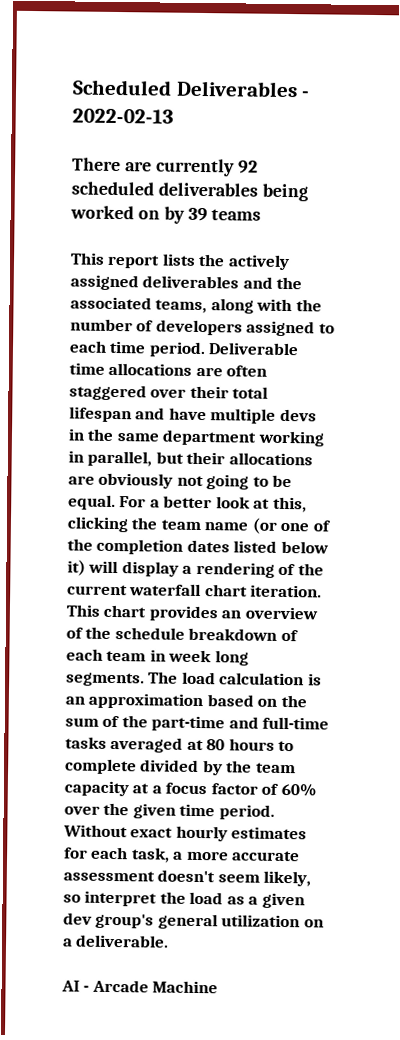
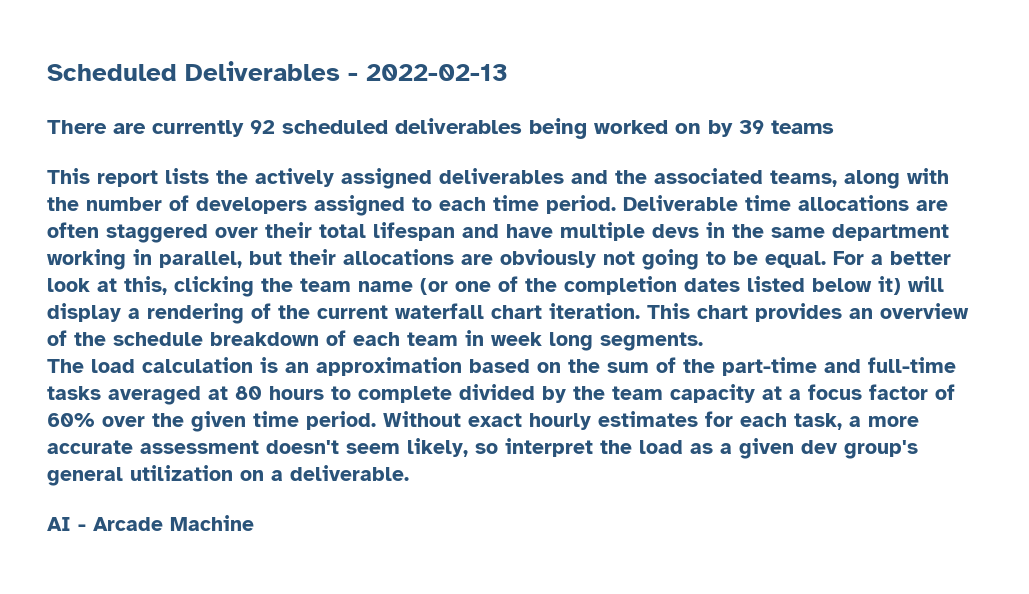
(145, 679) none -> (703, 341) //

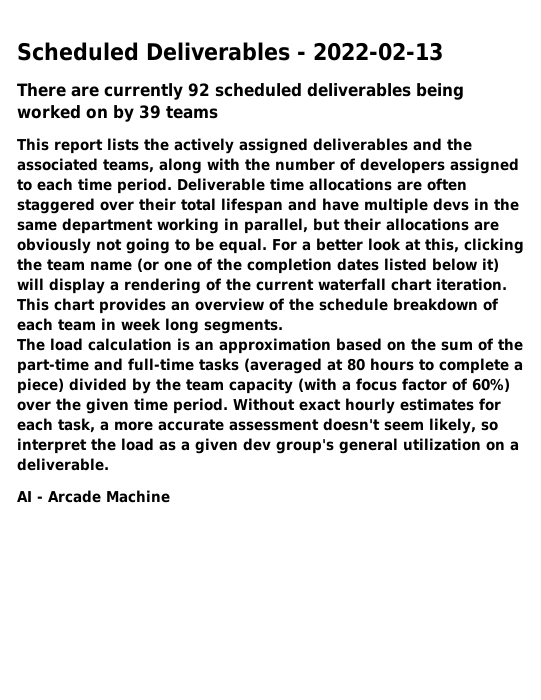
[108,386,201,405] averaged -> [244,358,322,374] (averaged
(452, 394) none -> [514,361,523,371] [17,378,64,394] a piece)
[762,386,782,400] at -> [298,378,337,392] (with
[47,413,95,427] 60% -> [472,378,510,392] 60%)

